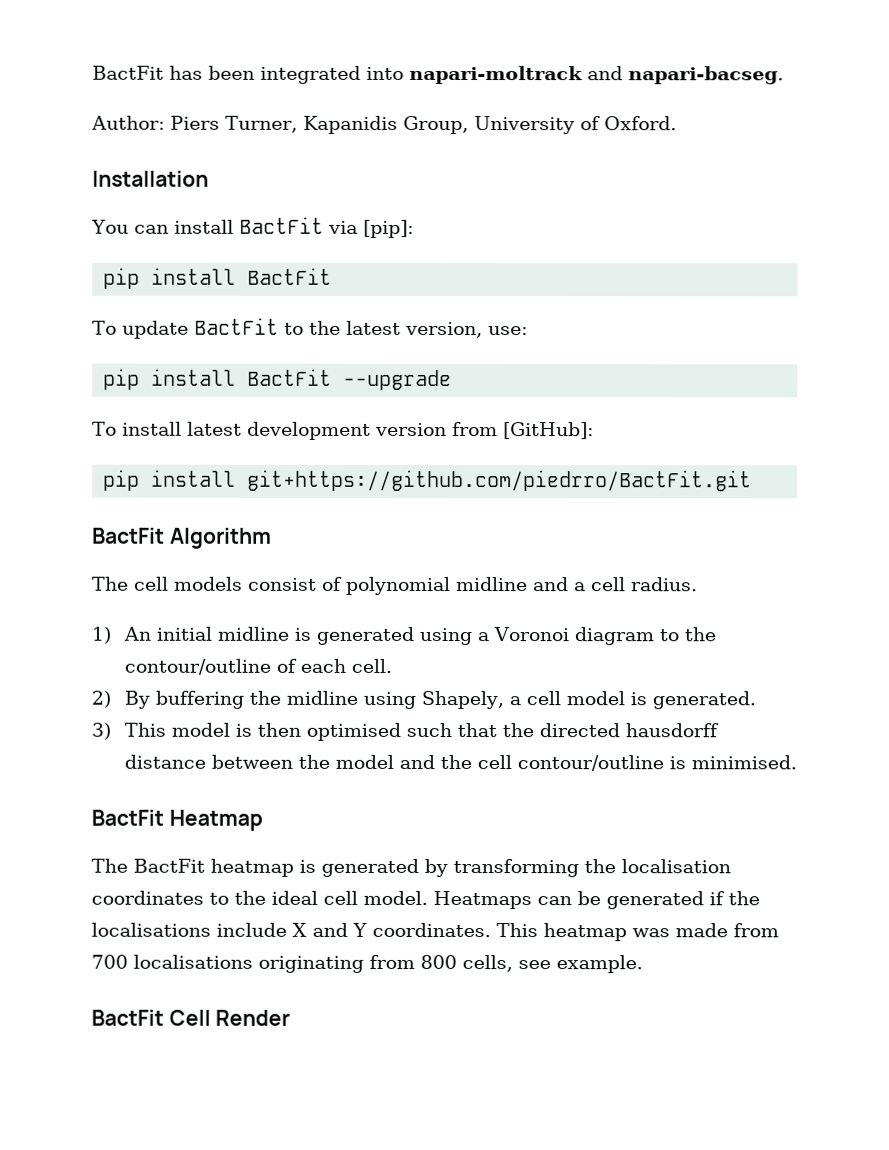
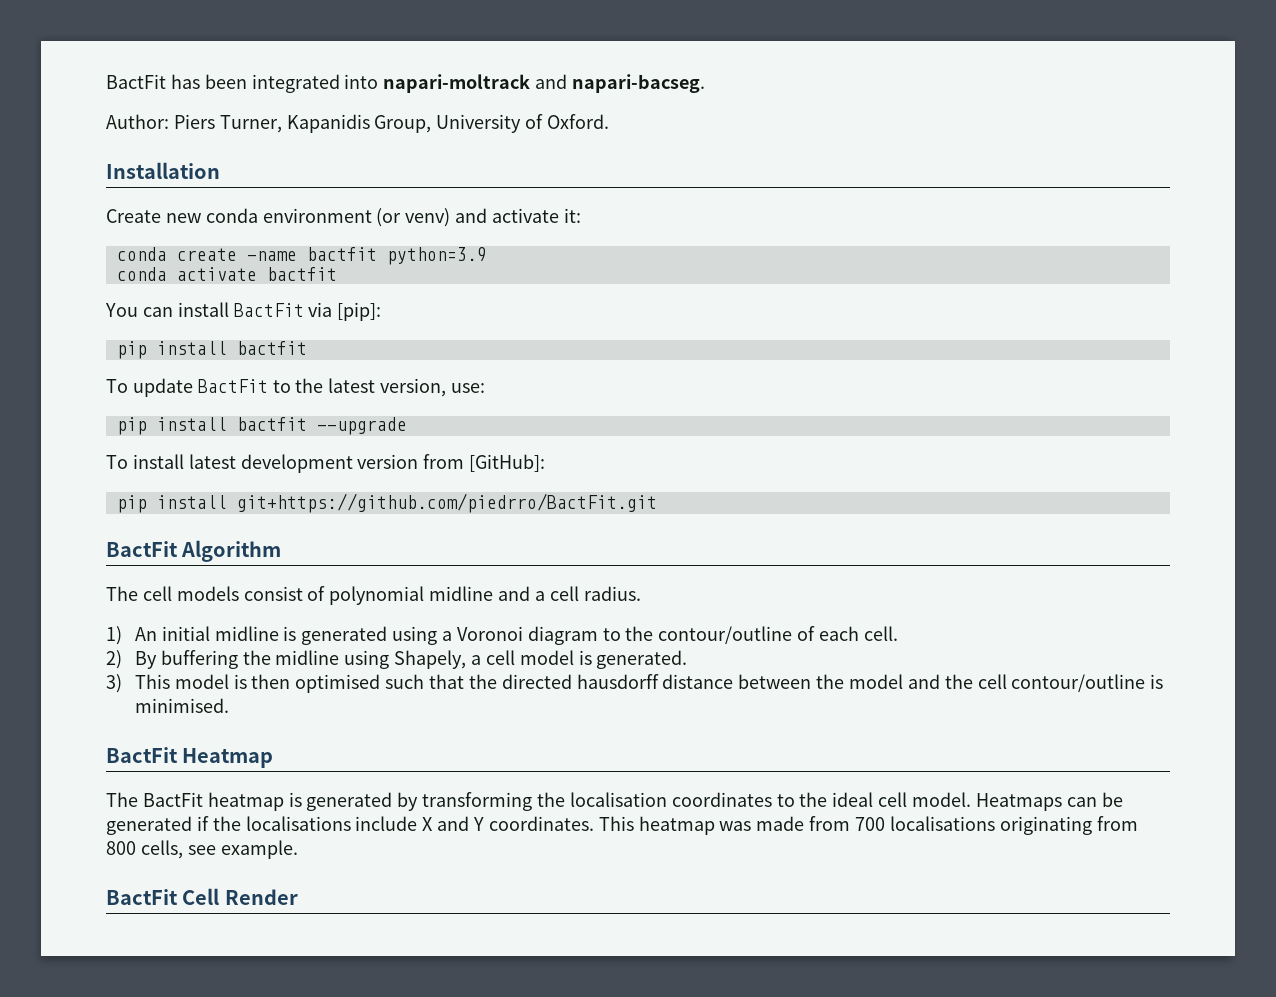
(209, 178) none -> [106,208,581,227] [116,247,487,265] [116,267,337,281] // Create new conda environment (or venv) and activate it: // conda create -name bactfit python=3.9 // conda activate bactfit
[247,267,333,285] BactFit -> [236,341,307,355] bactfit
[247,368,333,386] BactFit -> [236,417,307,431] bactfit

